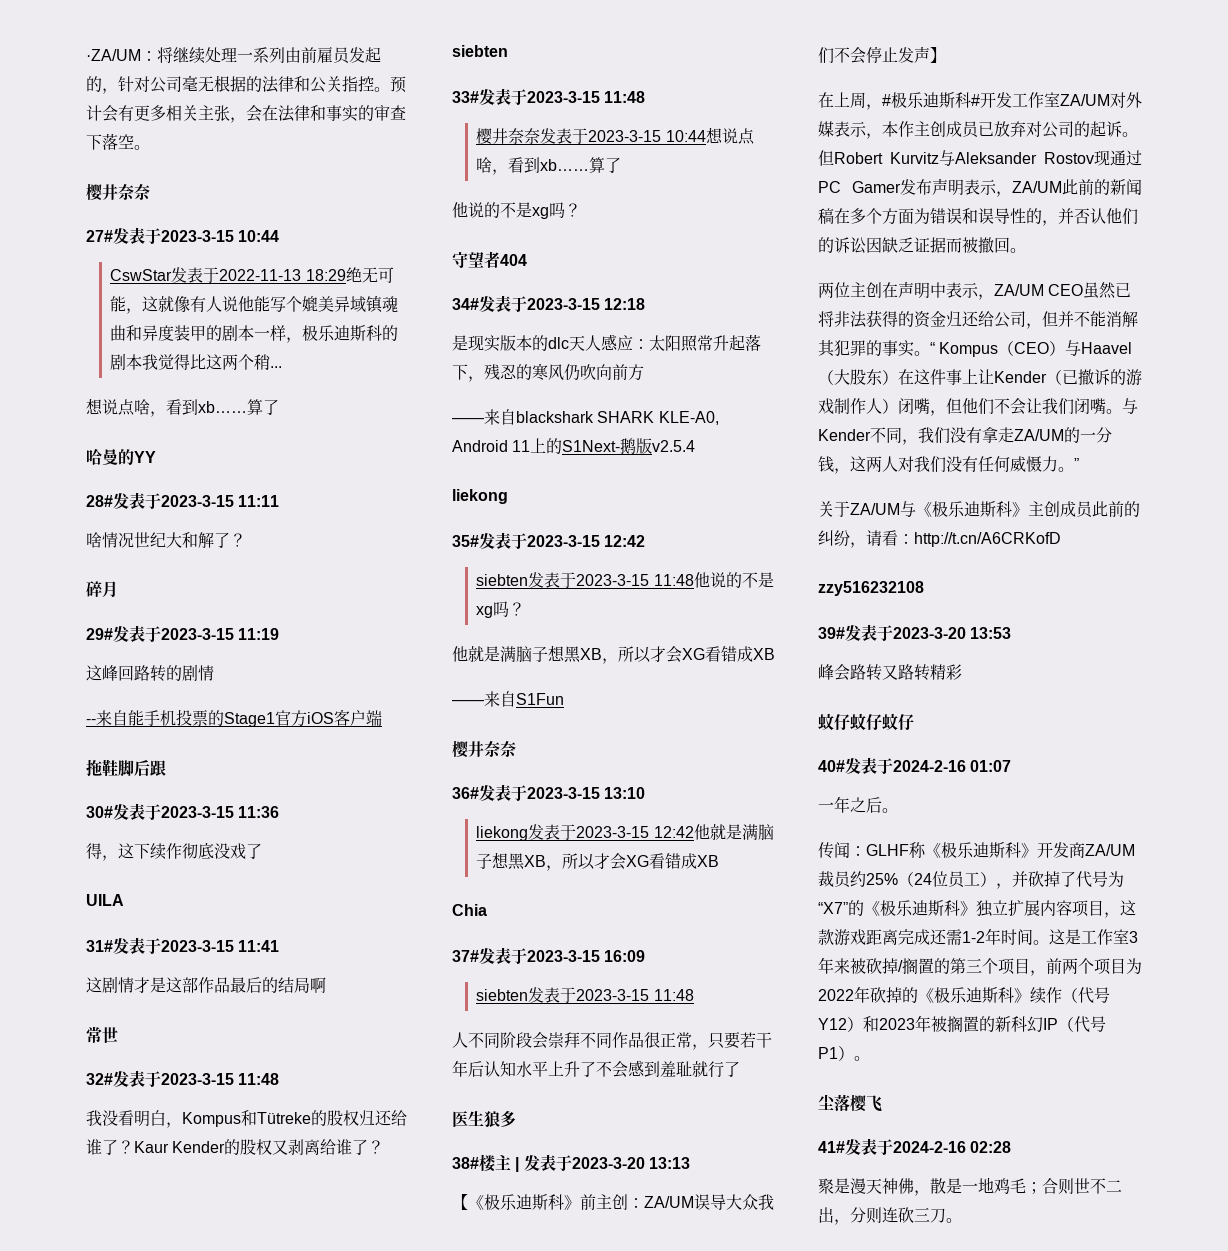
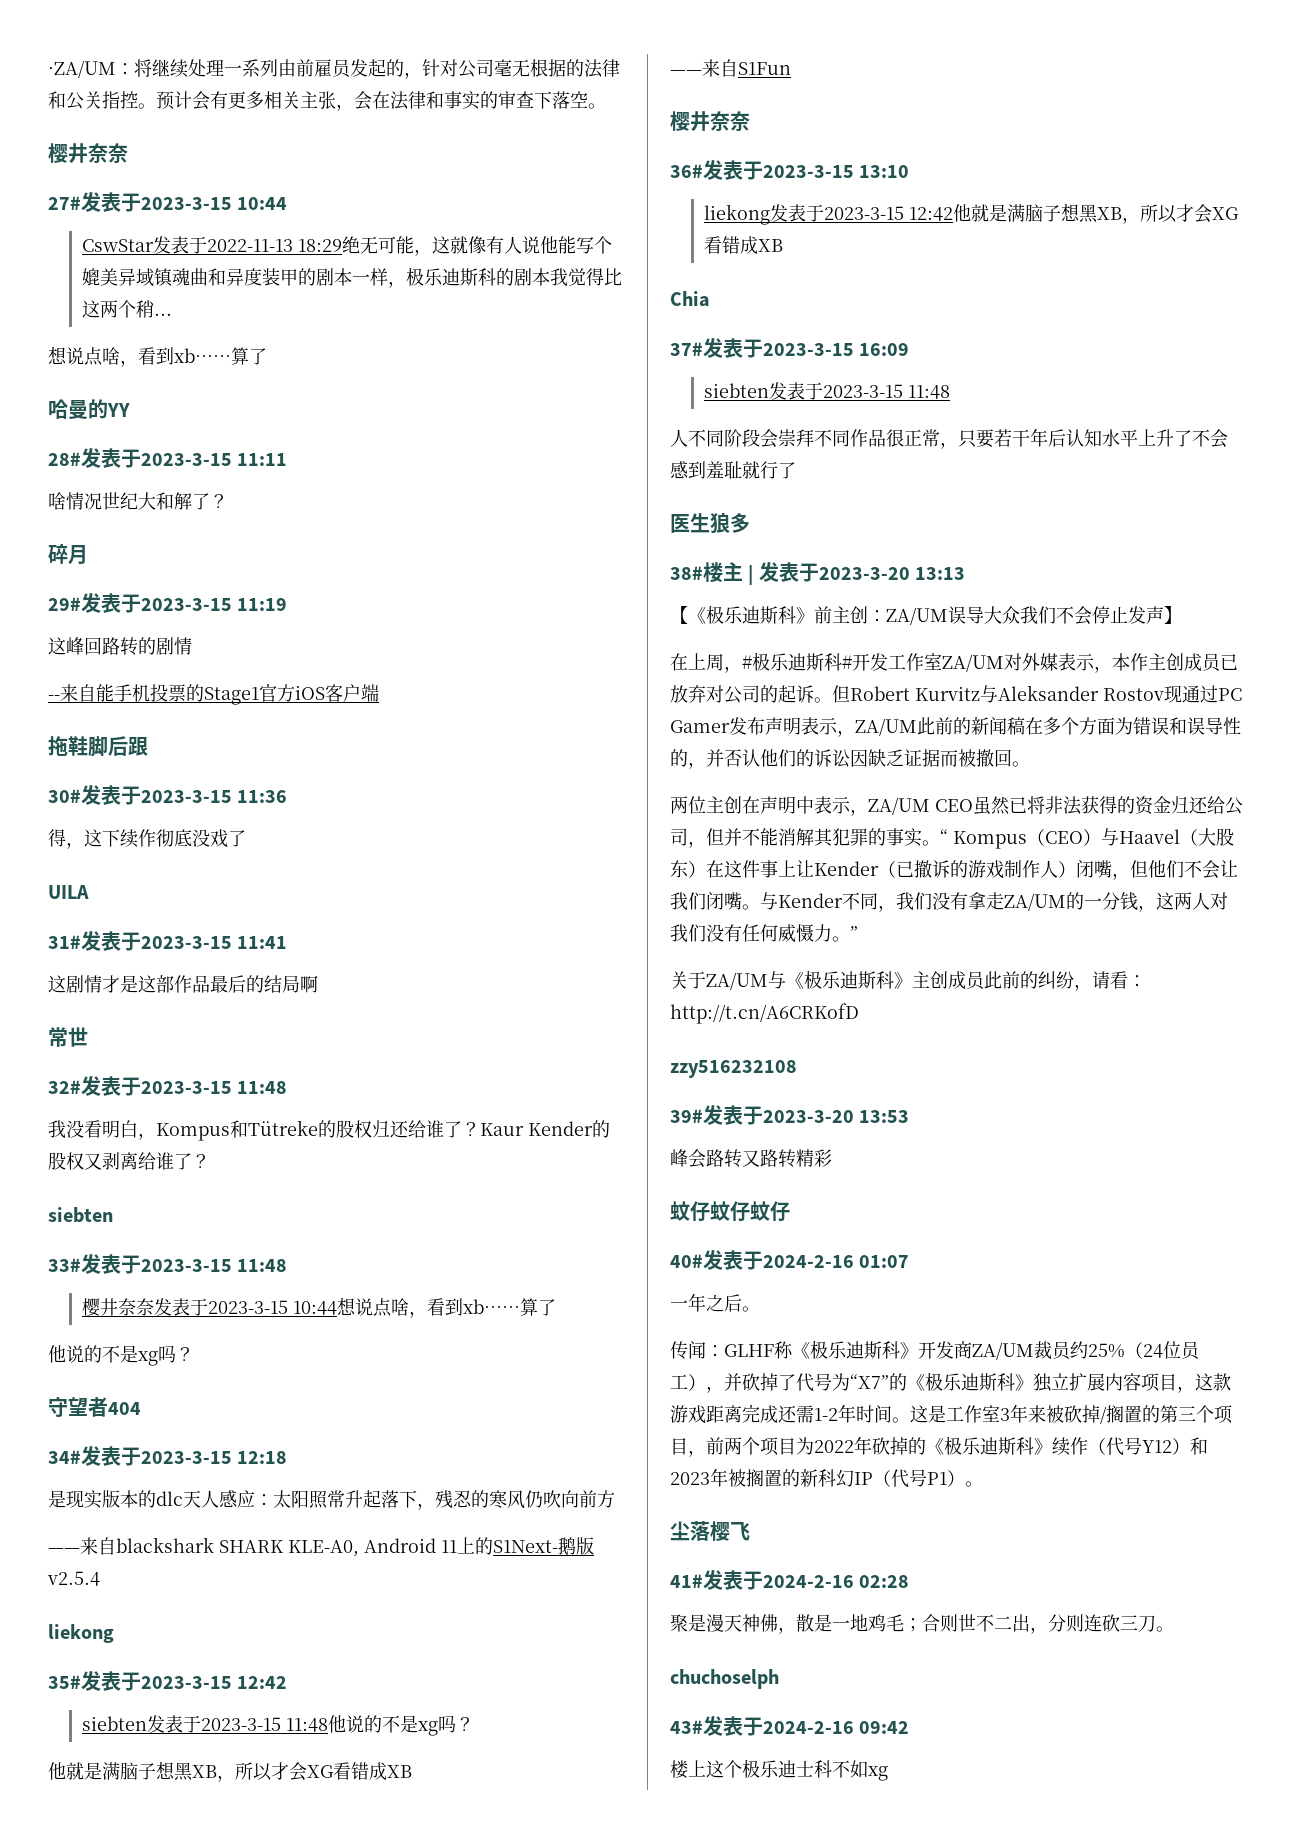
(962, 1220) none -> [670,1669,779,1689] [670,1716,910,1736] [670,1759,888,1781] // chuchoselph // 43#发表于2024-2-16 09:42 // 楼上这个极乐迪士科不如xg

